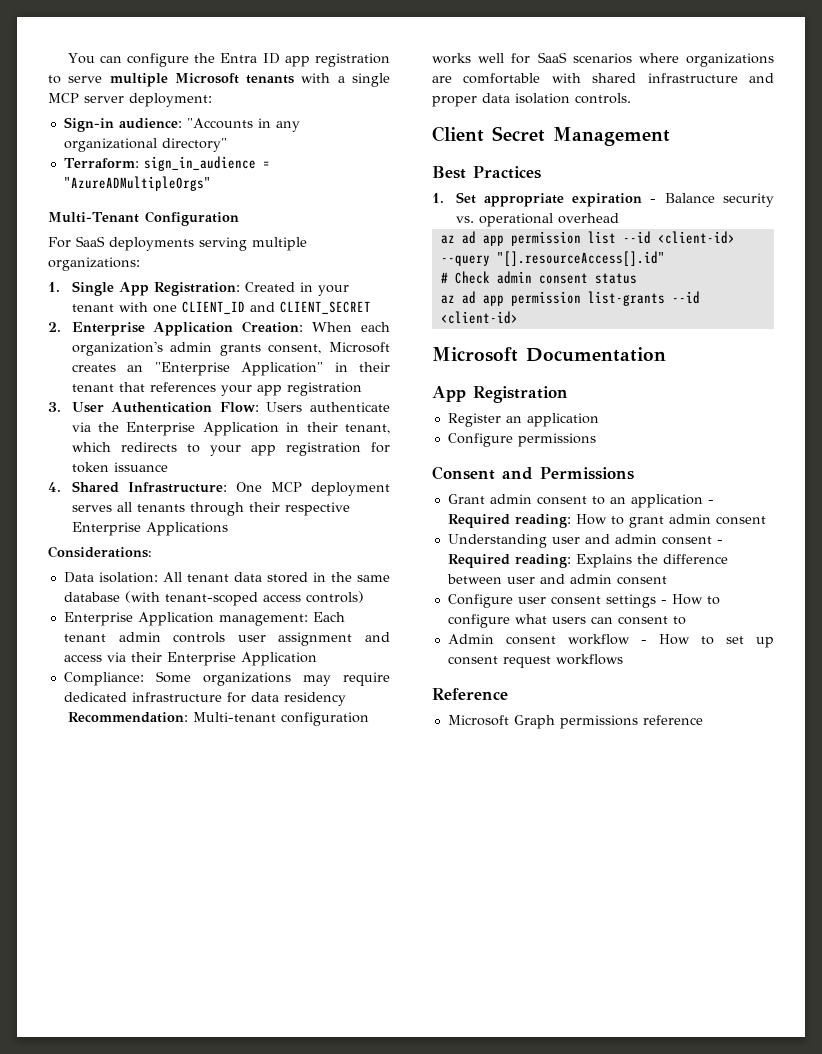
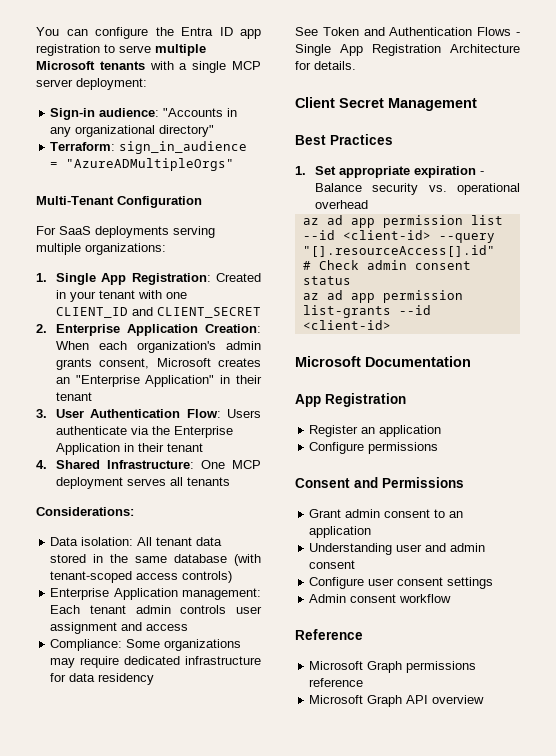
[118,382,362,396] that references your app registration -> (92, 396) none
[345,424,390,434] [71,442,391,456] [71,462,168,473] tenant, which redirects to your app registration for token issuance -> [166,443,203,452] tenant
[189,502,350,516] [71,522,228,536] through their respective Enterprise Applications -> (230, 481) none
[106,652,317,666] via their Enterprise Application -> (189, 627) none
[67,712,369,726] [432,52,774,67] [432,73,774,84] [432,93,631,107] Recommendation: Multi-tenant configuration works well for SaaS scenarios where organizations are comfortable with shared infrastructure and proper data isolation controls. -> [295,27,520,36] [295,44,520,56] [295,61,356,70] See Token and Authentication Flows - Single App Registration Architecture for details.
[707,500,714,504] [447,514,766,528] - Required reading: How to grant admin consent -> (372, 532) none
[716,540,723,544] [447,554,728,568] [446,574,667,585] [447,594,720,608] [447,614,686,628] [447,634,774,648] [447,654,623,668] - Required reading: Explains the difference between user and admin consent // Configure user consent settings - How to configure what users can consent to // Admin consent workflow - How to set up consent request workflows -> [309,577,494,589] [309,594,452,603] // Configure user consent settings // Admin consent workflow
(703, 720) none -> [309,695,485,707] // Microsoft Graph API overview

